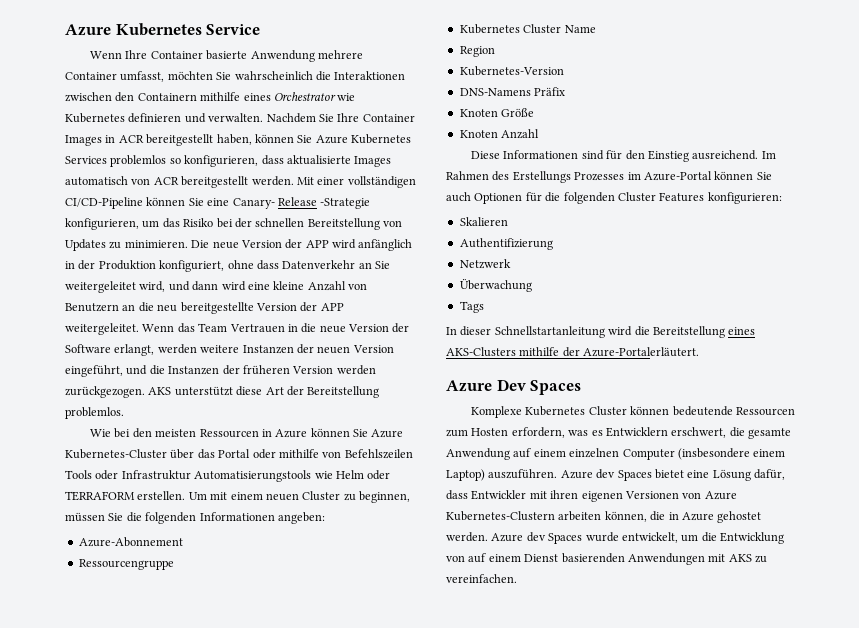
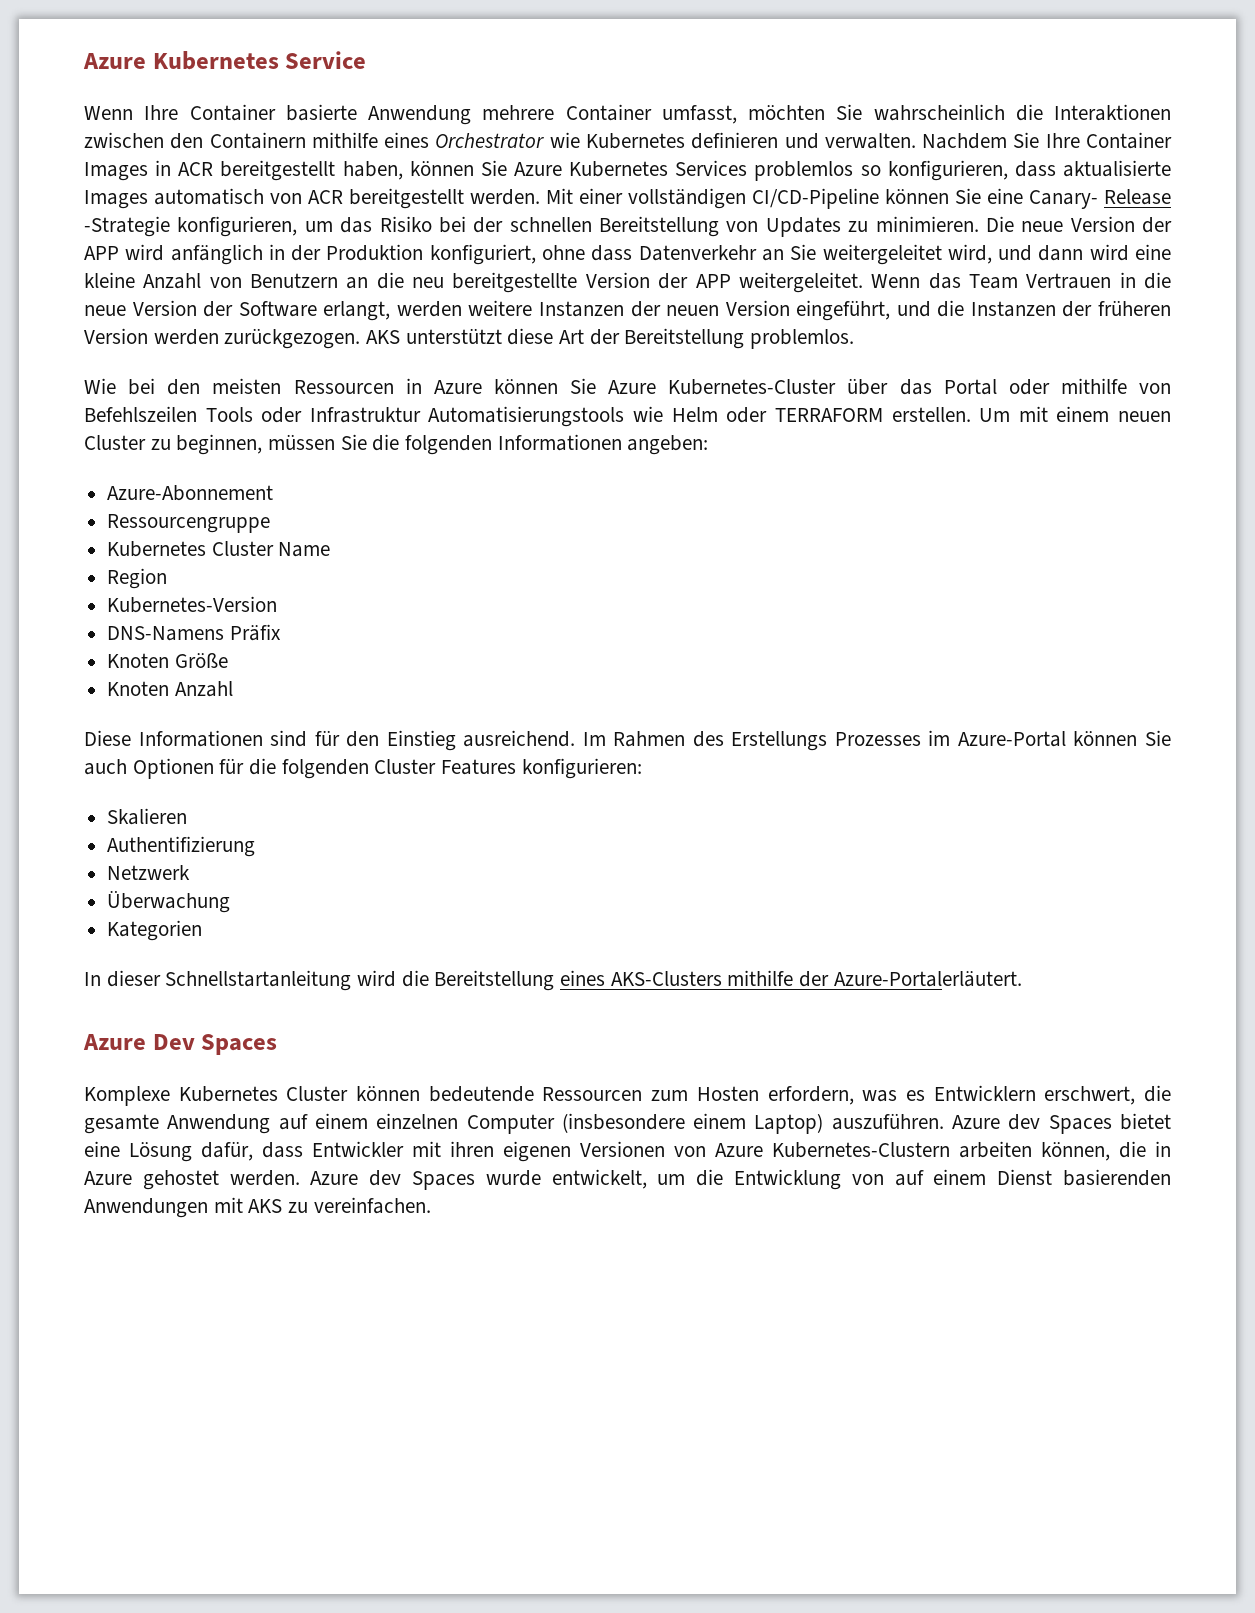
[459,301,484,313] Tags -> [107,920,203,941] Kategorien

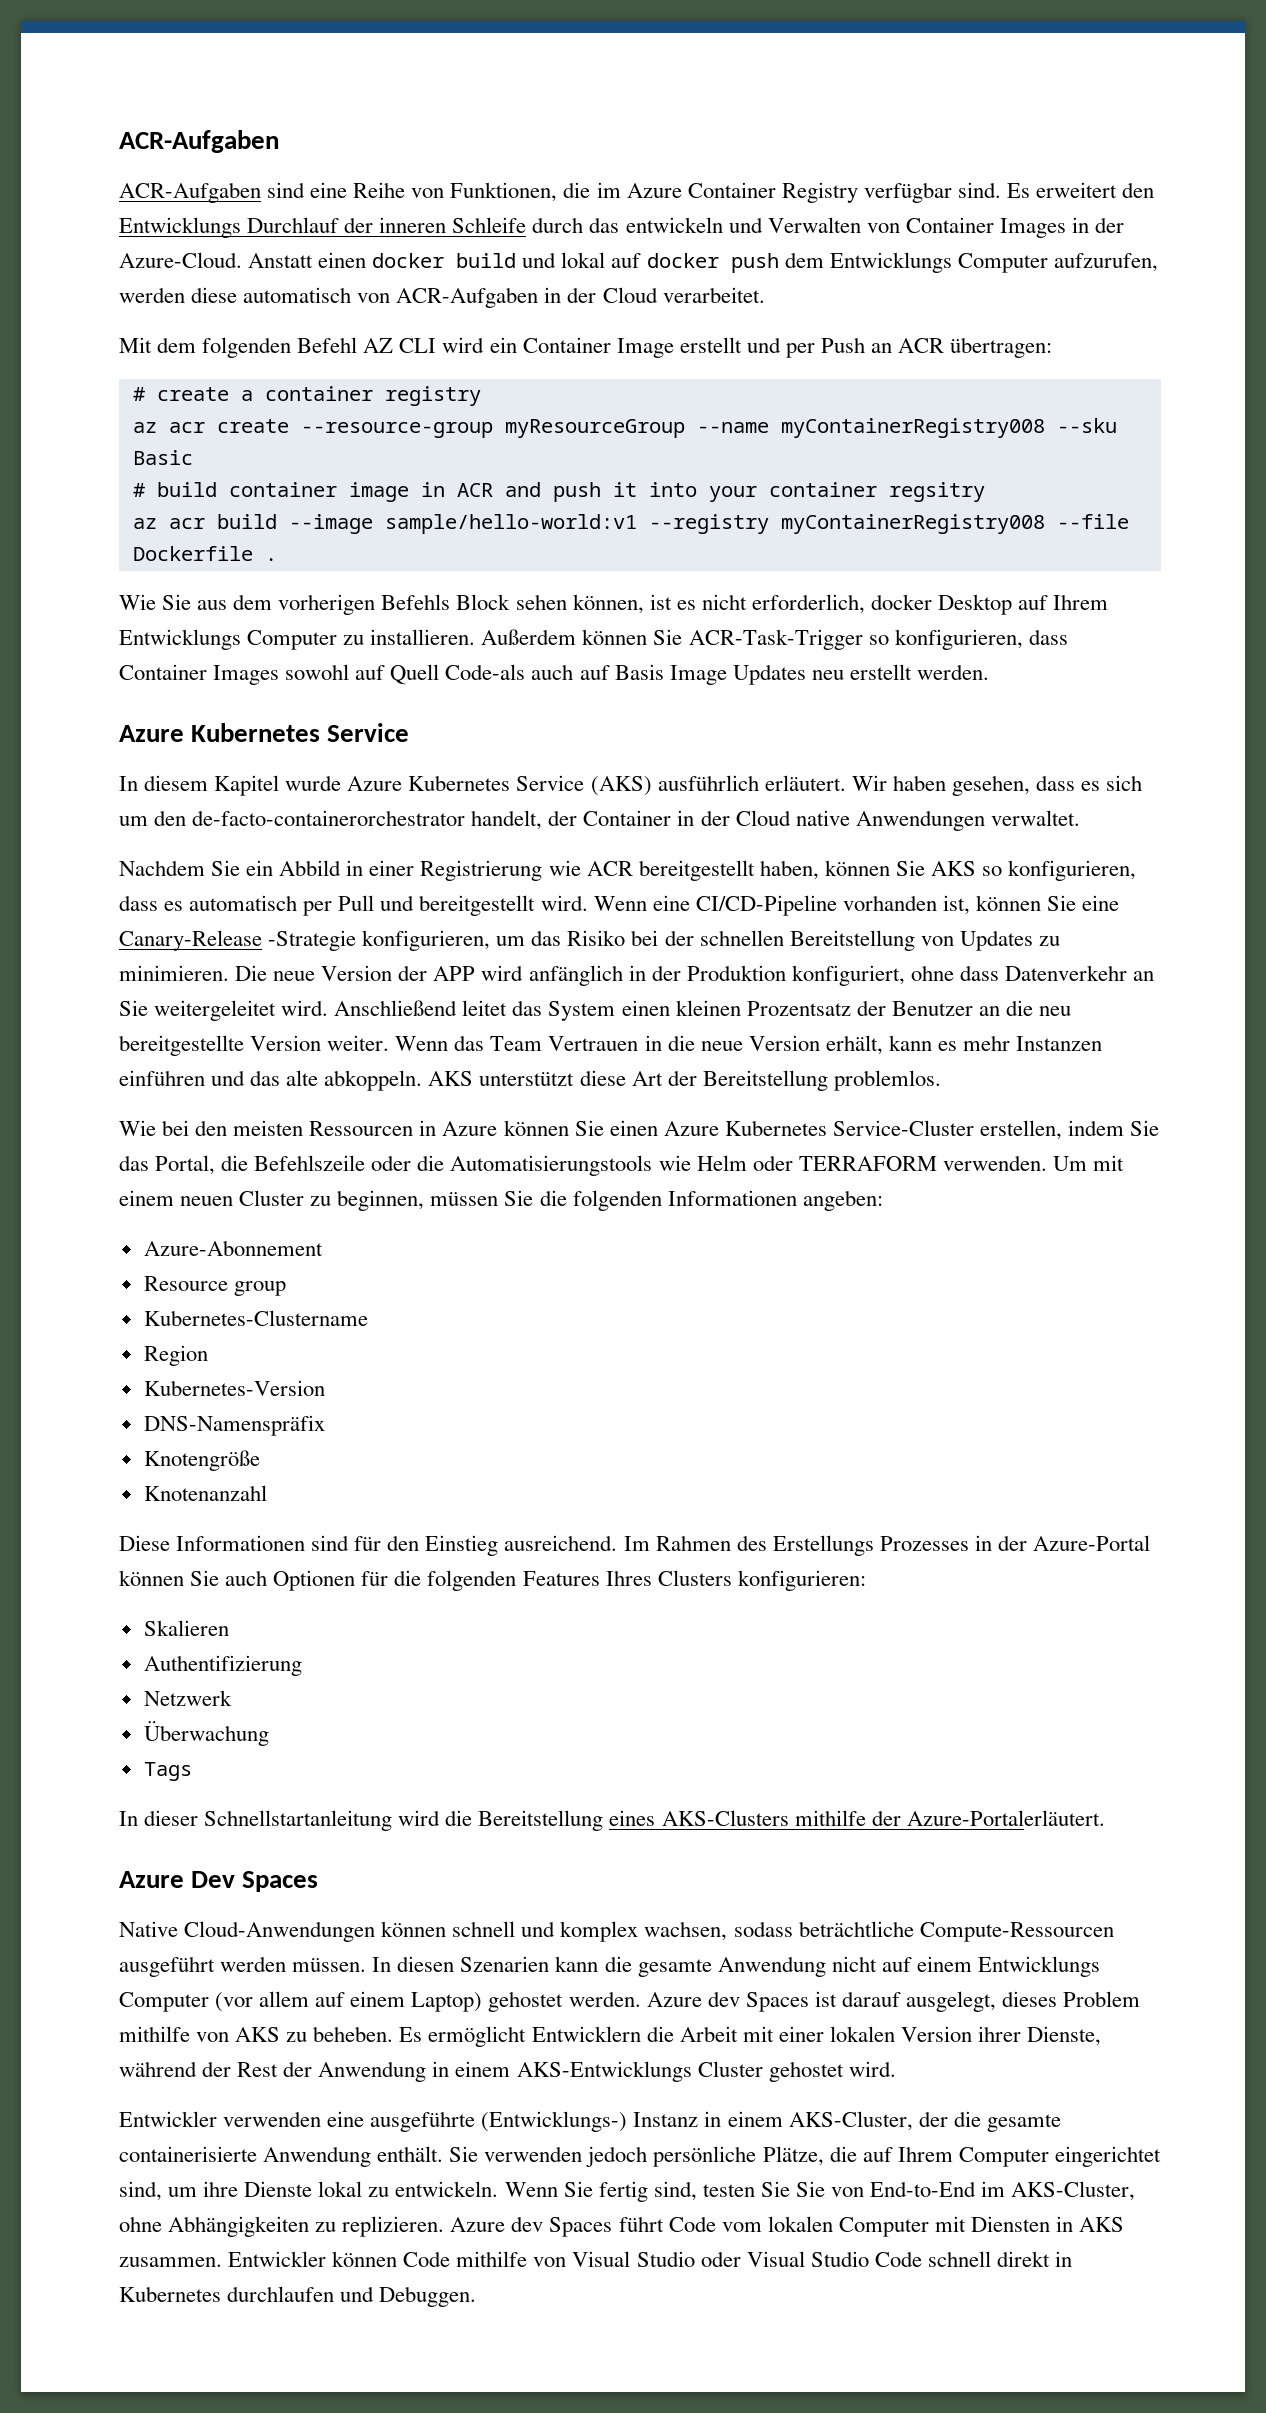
[83,51,367,70] [84,104,1171,125] [84,132,1172,149] [84,160,172,181] Azure Kubernetes Service // Wenn Ihre Container basierte Anwendung mehrere Container umfasst, möchten Sie wahrscheinlich die Interaktionen zwischen den Containern mithilfe eines Orchestrator wie Kubernetes definieren und verwalten. Nachdem Sie Ihre Container Images in -> [119,130,279,153] [119,182,1155,203] [119,217,1125,238] [119,252,1158,273] [119,287,765,308] [119,337,1053,358] [132,386,481,406] [132,418,1117,438] [132,450,193,465] [132,482,985,502] [132,514,1129,534] [132,546,277,561] [119,594,1109,615] [119,629,1068,650] [119,664,989,685] [119,723,410,742] [119,775,1143,796] [119,810,1080,831] [119,860,581,881] ACR-Aufgaben // ACR-Aufgaben sind eine Reihe von Funktionen, die im Azure Container Registry verfügbar sind. Es erweitert den Entwicklungs Durchlauf der inneren Schleife durch das entwickeln und Verwalten von Container Images in der Azure-Cloud. Anstatt einen docker build und lokal auf docker push dem Entwicklungs Computer aufzurufen, werden diese automatisch von ACR-Aufgaben in der Cloud verarbeitet. // Mit dem folgenden Befehl AZ CLI wird ein Container Image erstellt und per Push an ACR übertragen: // # create a container registry // az acr create --resource-group myResourceGroup --name myContainerRegistry008 --sku Basic // # build container image in ACR and push it into your container regsitry // az acr build --image sample/hello-world:v1 --registry myContainerRegistry008 --file Dockerfile . // Wie Sie aus dem vorherigen Befehls Block sehen können, ist es nicht erforderlich, docker Desktop auf Ihrem Entwicklungs Computer zu installieren. Außerdem können Sie ACR-Task-Trigger so konfigurieren, dass Container Images sowohl auf Quell Code-als auch auf Basis Image Updates neu erstellt werden. // Azure Kubernetes Service // In diesem Kapitel wurde Azure Kubernetes Service (AKS) ausführlich erläutert. Wir haben gesehen, dass es sich um den de-facto-containerorchestrator handelt, der Container in der Cloud native Anwendungen verwaltet. // Nachdem Sie ein Abbild in einer Registrierung wie
[513,160,1171,181] [84,188,879,209] Azure Kubernetes Services problemlos so konfigurieren, dass aktualisierte Images automatisch von ACR bereitgestellt werden. Mit einer vollständigen CI/CD-Pipeline -> [930,860,1137,881] [119,895,970,916] AKS so konfigurieren, dass es automatisch per Pull und bereitgestellt wird. Wenn eine CI/CD-Pipeline vorhanden ist,
[1029,189,1171,209] Canary- Release -> [119,930,262,951] Canary-Release
[947,244,1171,264] [84,272,339,289] wird, und dann wird eine kleine Anzahl von Benutzern -> [281,1000,973,1021] wird. Anschließend leitet das System einen kleinen Prozentsatz der Benutzer
[658,272,863,293] der APP weitergeleitet. -> [327,1035,390,1051] weiter.
[203,300,1171,321] [84,328,361,349] der Software erlangt, werden weitere Instanzen der neuen Version eingeführt, und die Instanzen der früheren Version werden zurückgezogen. -> [825,1035,1103,1055] [119,1070,423,1091] erhält, kann es mehr Instanzen einführen und das alte abkoppeln.
[608,378,1171,395] [84,406,421,423] Azure Kubernetes-Cluster über das Portal oder mithilfe von Befehlszeilen Tools oder Infrastruktur -> [609,1120,1160,1140] [119,1155,445,1175] einen Azure Kubernetes Service-Cluster erstellen, indem Sie das Portal, die Befehlszeile oder die
[891,407,971,422] erstellen. -> [942,1155,1047,1171] verwenden.
[107,514,271,533] [107,541,331,557] [107,568,168,589] [107,596,278,613] [107,624,281,641] [107,653,228,668] [107,681,233,697] Ressourcengruppe // Kubernetes Cluster Name // Region // Kubernetes-Version // DNS-Namens Präfix // Knoten Größe // Knoten Anzahl -> [143,1276,286,1296] [143,1310,368,1326] [143,1345,208,1366] [143,1380,325,1396] [143,1415,325,1436] [143,1450,260,1471] [143,1485,267,1501] Resource group // Kubernetes-Clustername // Region // Kubernetes-Version // DNS-Namenspräfix // Knotengröße // Knotenanzahl
[928,730,951,746] im -> [974,1535,1027,1551] in der
[374,759,517,775] Cluster Features -> [522,1570,732,1586] Features Ihres Clusters
[107,920,203,941] Kategorien -> [143,1762,192,1781] Tags
[84,1085,1136,1106] Komplexe Kubernetes Cluster können bedeutende Ressourcen zum Hosten erfordern, was es Entwicklern erschwert, -> [119,1921,1114,1942] [119,1956,599,1977] Native Cloud-Anwendungen können schnell und komplex wachsen, sodass beträchtliche Compute-Ressourcen ausgeführt werden müssen. In diesen Szenarien kann
[278,1113,1171,1134] [84,1141,1171,1162] [84,1171,132,1185] auf einem einzelnen Computer (insbesondere einem Laptop) auszuführen. Azure dev Spaces bietet eine Lösung dafür, dass Entwickler mit ihren eigenen Versionen von Azure Kubernetes-Clustern arbeiten können, die in Azure -> [831,1956,1100,1977] [119,1991,483,2012] nicht auf einem Entwicklungs Computer (vor allem auf einem Laptop)
[485,1169,1171,1190] [84,1197,431,1218] wurde entwickelt, um die Entwicklung von auf einem Dienst basierenden Anwendungen mit AKS zu vereinfachen. -> [814,1991,1141,2012] [119,2026,1102,2047] [119,2061,896,2082] [119,2111,1061,2132] [119,2146,1161,2167] [119,2181,1136,2202] [119,2216,1125,2237] [119,2251,1073,2267] [119,2286,477,2307] ist darauf ausgelegt, dieses Problem mithilfe von AKS zu beheben. Es ermöglicht Entwicklern die Arbeit mit einer lokalen Version ihrer Dienste, während der Rest der Anwendung in einem AKS-Entwicklungs Cluster gehostet wird. // Entwickler verwenden eine ausgeführte (Entwicklungs-) Instanz in einem AKS-Cluster, der die gesamte containerisierte Anwendung enthält. Sie verwenden jedoch persönliche Plätze, die auf Ihrem Computer eingerichtet sind, um ihre Dienste lokal zu entwickeln. Wenn Sie fertig sind, testen Sie Sie von End-to-End im AKS-Cluster, ohne Abhängigkeiten zu replizieren. Azure dev Spaces führt Code vom lokalen Computer mit Diensten in AKS zusammen. Entwickler können Code mithilfe von Visual Studio oder Visual Studio Code schnell direkt in Kubernetes durchlaufen und Debuggen.

